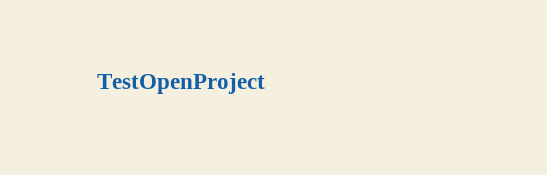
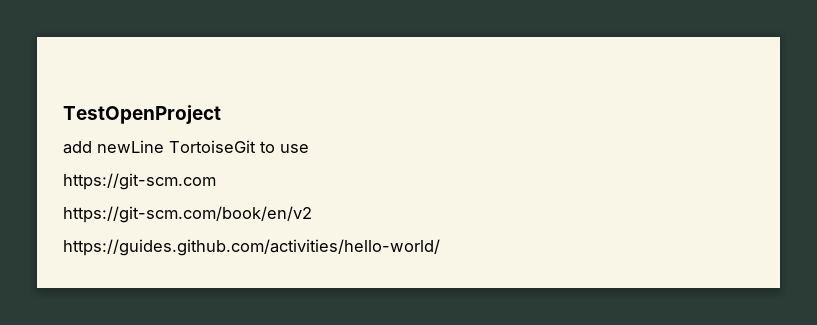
(265, 83) none -> [63,140,309,154] [63,173,216,190] [63,206,312,223] [63,239,440,256] // add newLine TortoiseGit to use // https://git-scm.com // https://git-scm.com/book/en/v2 // https://guides.github.com/activities/hello-world/

